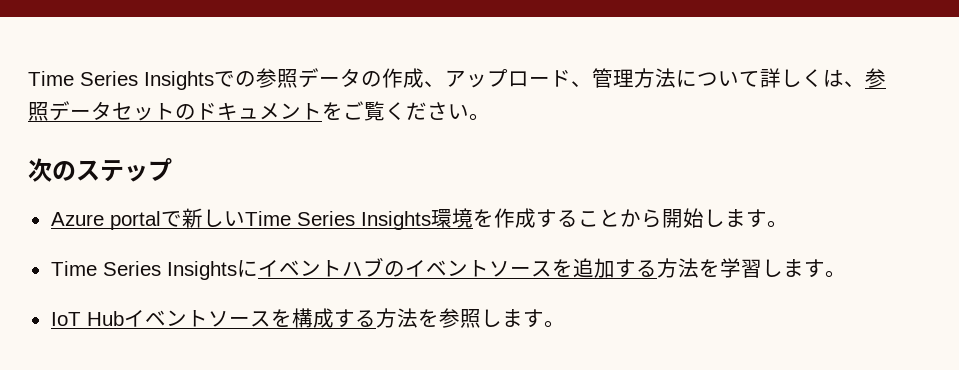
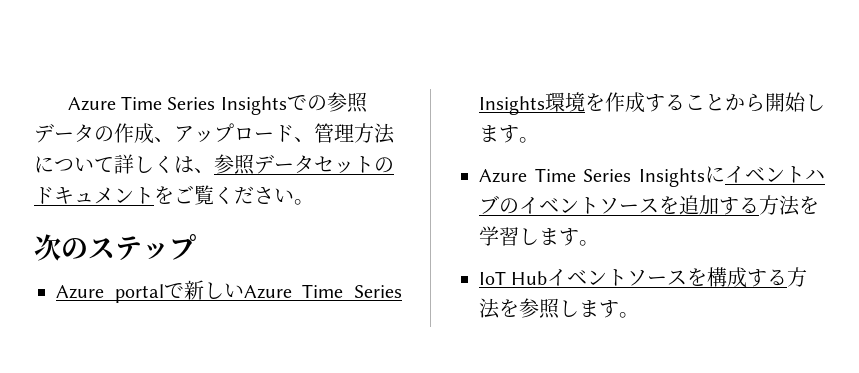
(28, 78) none -> [67,97,116,111] Azure
(245, 218) none -> [243,285,292,299] Azure
(788, 224) none -> [479,169,527,183] Azure

